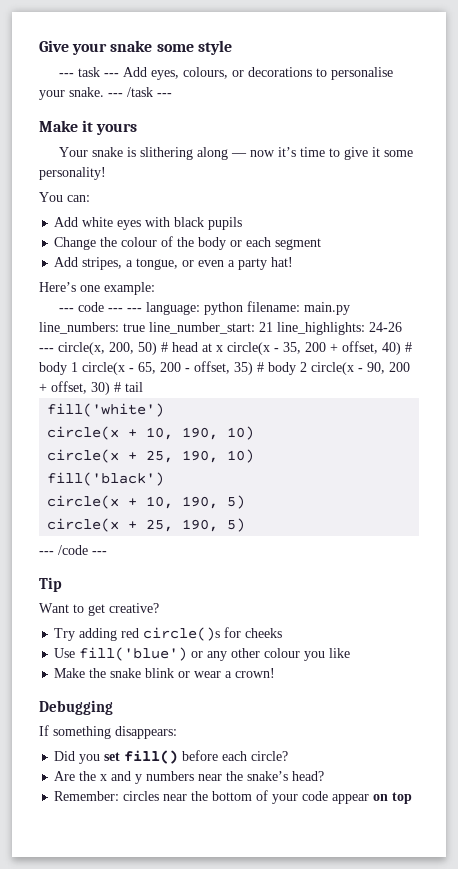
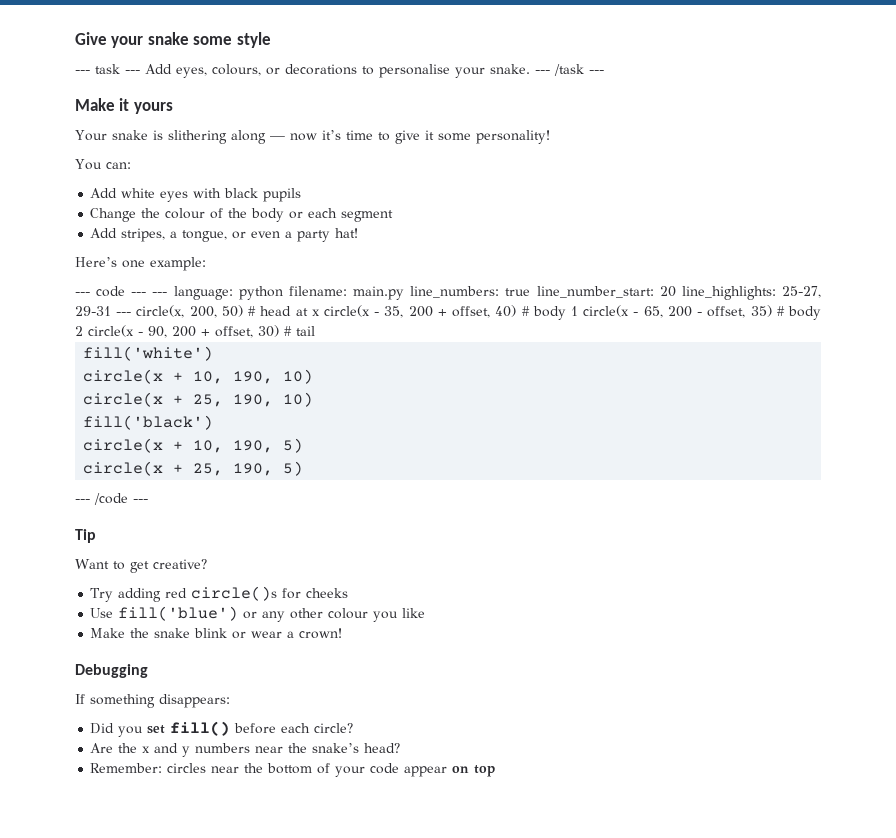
[259,322,402,335] 21 line_highlights: 24-26 -> [659,286,821,300] [75,306,111,316] 20 line_highlights: 25-27, 29-31

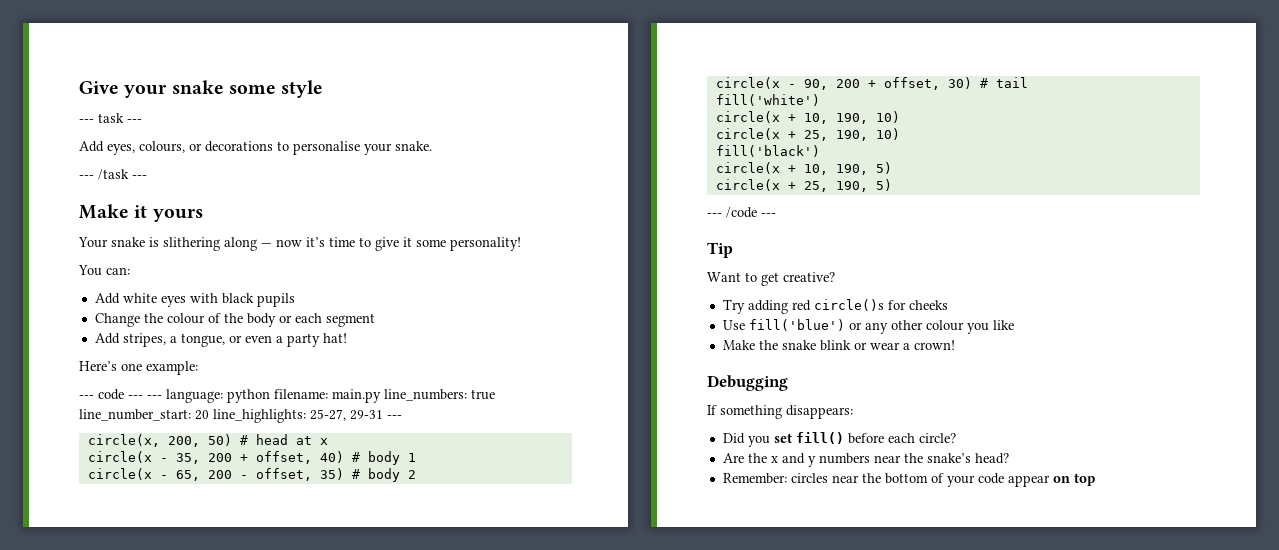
(140, 72) none -> (142, 121) //
(530, 69) none -> (432, 146) //
(132, 314) none -> (402, 417) //
(320, 312) none -> (328, 441) //
(579, 311) none -> (416, 457) //
(83, 331) none -> (416, 474) //

